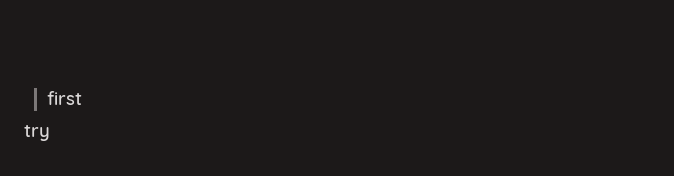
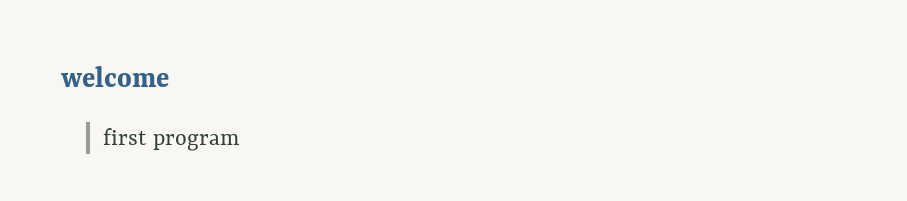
(47, 98) none -> [61,66,169,87] welcome //
[24,125,50,141] // try -> [152,134,239,151] program

